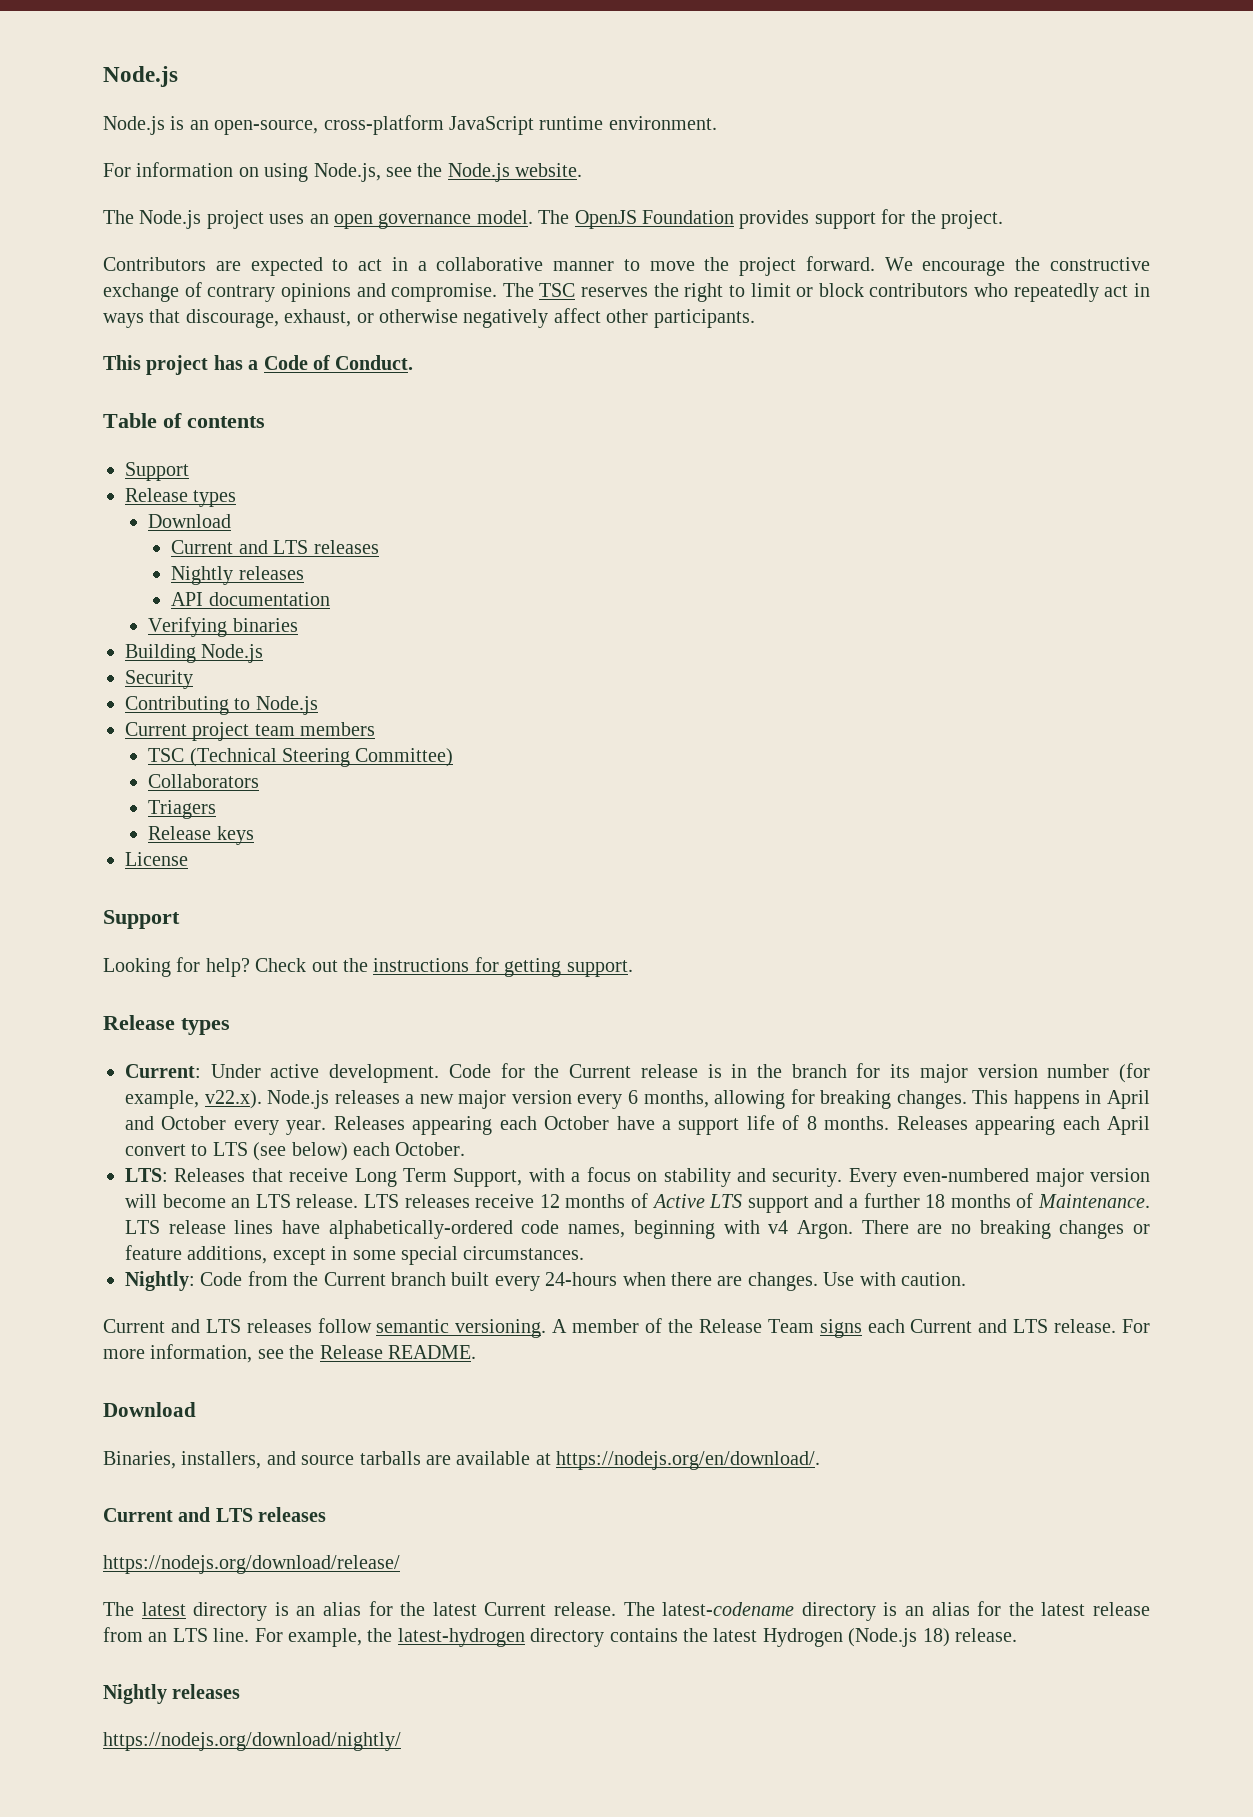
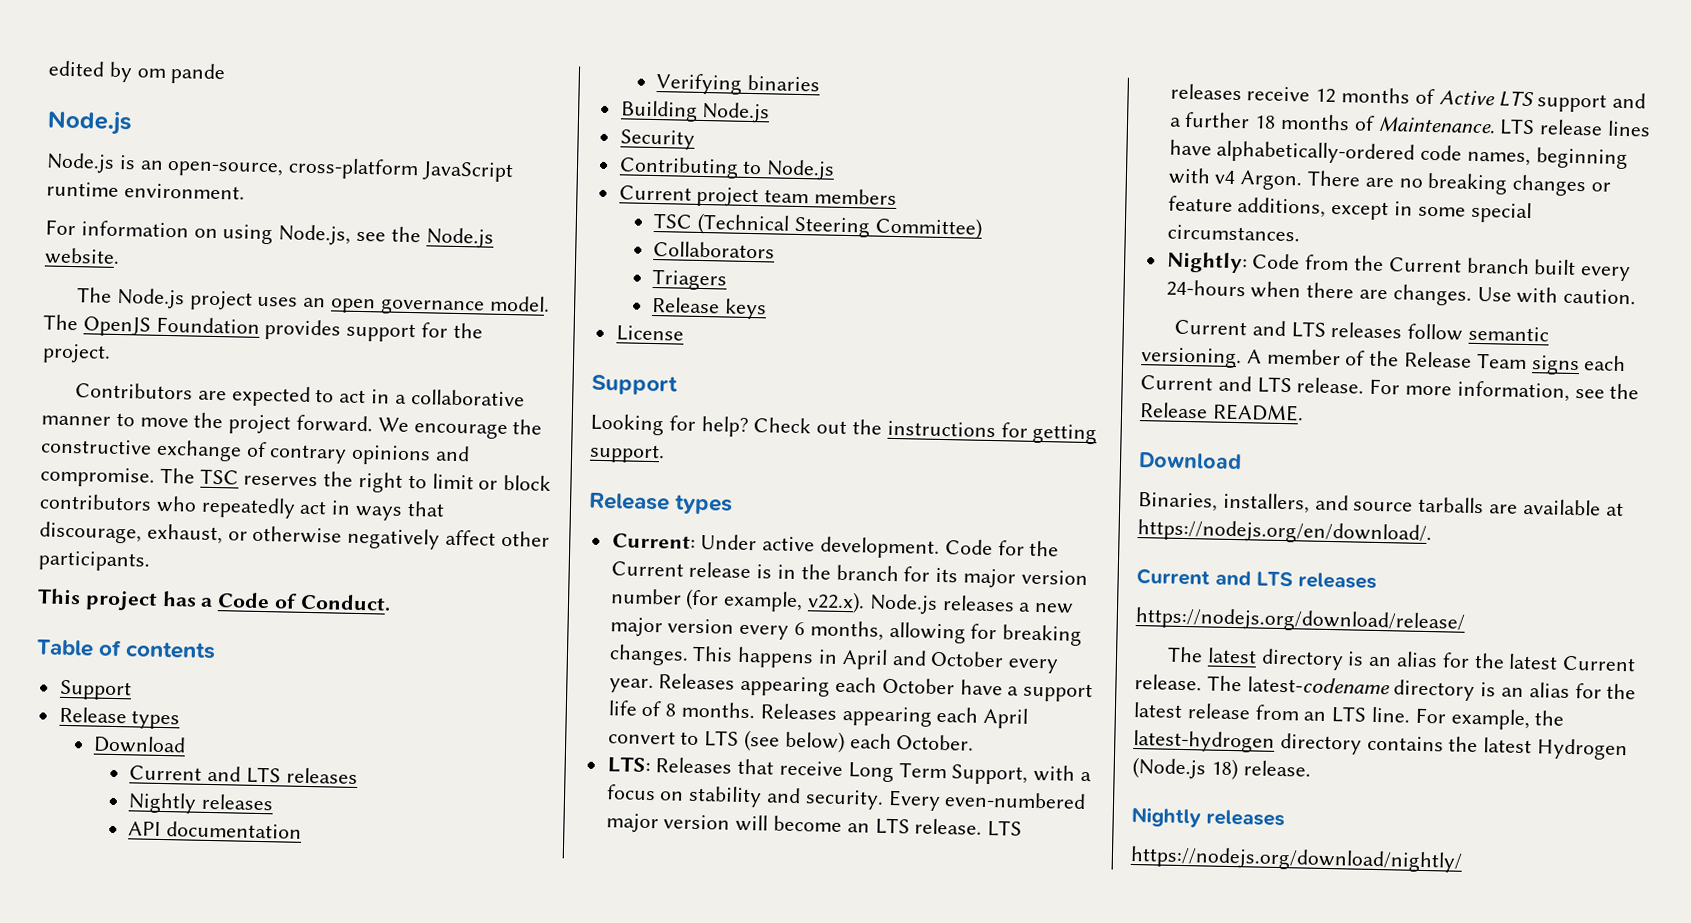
(103, 76) none -> [48,60,227,85] edited by om pande //

